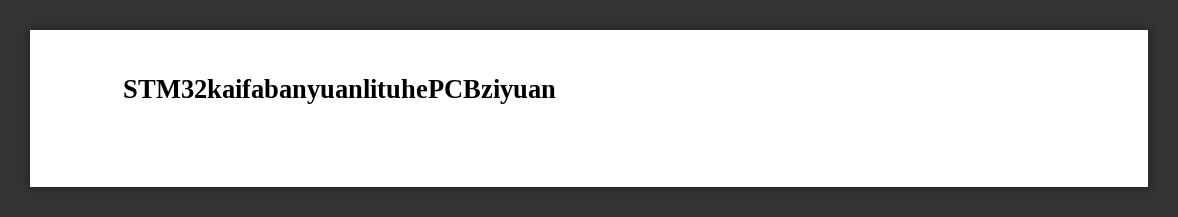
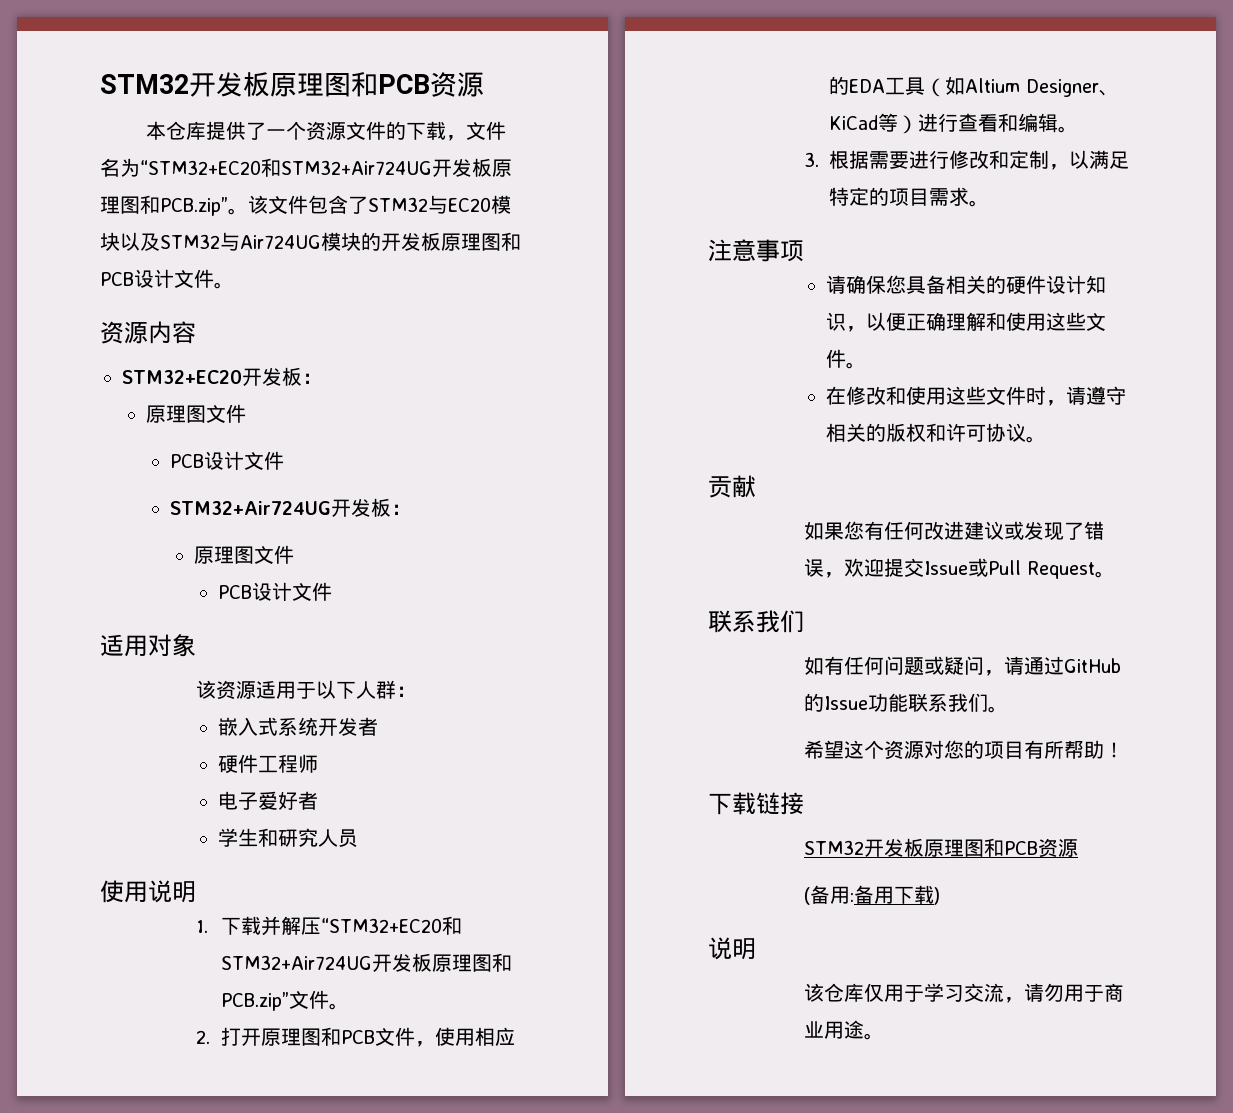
[123,79,556,104] STM32kaifabanyuanlituhePCBziyuan -> [100,72,484,97] [145,121,506,141] [100,158,512,177] [100,195,511,216] [100,232,521,251] [100,269,234,289] [100,321,196,344] [122,367,322,386] [146,404,247,423] [170,451,285,470] [170,498,412,517] [194,545,295,564] [218,582,333,601] [100,634,196,657] [196,680,417,700] [218,717,379,736] [218,754,319,774] [218,791,319,810] [218,828,359,848] [100,880,196,903] [196,916,462,936] [220,953,512,972] [220,990,349,1011] [196,1027,515,1047] [828,76,1119,97] [828,113,1078,134] [804,150,1130,170] [829,187,990,207] [708,239,804,262] [826,275,1107,295] [826,312,1107,332] [826,349,867,369] [826,386,1127,406] [826,423,1047,443] [708,475,756,498] [804,521,1105,541] [804,558,1116,579] [708,610,804,633] [804,656,1122,676] [804,693,1009,713] [804,740,1125,760] [708,792,804,815] [804,838,1079,858] [804,885,941,905] [708,937,756,960] [804,983,1125,1003] [804,1020,885,1040] STM32开发板原理图和PCB资源 // 本仓库提供了一个资源文件的下载，文件名为“STM32+EC20和STM32+Air724UG开发板原理图和PCB.zip”。该文件包含了STM32与EC20模块以及STM32与Air724UG模块的开发板原理图和PCB设计文件。 // 资源内容 // STM32+EC20开发板： // 原理图文件 // PCB设计文件 // STM32+Air724UG开发板： // 原理图文件 // PCB设计文件 // 适用对象 // 该资源适用于以下人群： // 嵌入式系统开发者 // 硬件工程师 // 电子爱好者 // 学生和研究人员 // 使用说明 // 1.下载并解压“STM32+EC20和STM32+Air724UG开发板原理图和PCB.zip”文件。 // 2.打开原理图和PCB文件，使用相应的EDA工具（如Altium Designer、KiCad等）进行查看和编辑。 // 3.根据需要进行修改和定制，以满足特定的项目需求。 // 注意事项 // 请确保您具备相关的硬件设计知识，以便正确理解和使用这些文件。 // 在修改和使用这些文件时，请遵守相关的版权和许可协议。 // 贡献 // 如果您有任何改进建议或发现了错误，欢迎提交Issue或Pull Request。 // 联系我们 // 如有任何问题或疑问，请通过GitHub的Issue功能联系我们。 // 希望这个资源对您的项目有所帮助！ // 下载链接 // STM32开发板原理图和PCB资源 // (备用:备用下载) // 说明 // 该仓库仅用于学习交流，请勿用于商业用途。

